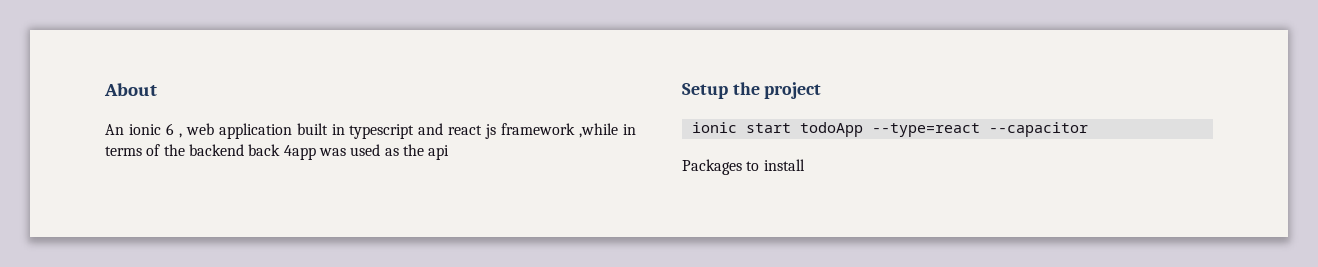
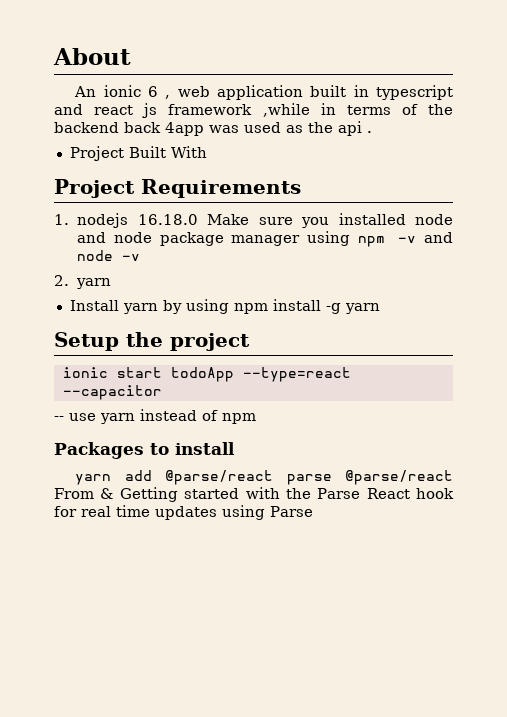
(450, 152) none -> [367,131,372,133] [69,146,207,161] [54,179,301,198] [54,213,453,228] [77,231,453,247] [77,250,141,261] [54,275,112,289] [69,299,380,314] . // Project Built With // Project Requirements // 1. nodejs 16.18.0 Make sure you installed node and node package manager using npm -v and node -v // 2. yarn // Install yarn by using npm install -g yarn
[682,159,805,175] Packages to install -> [54,409,256,424] [54,442,235,459] [75,470,453,485] [54,487,454,502] [54,505,313,520] -- use yarn instead of npm // Packages to install // yarn add @parse/react parse @parse/react From & Getting started with the Parse React hook for real time updates using Parse

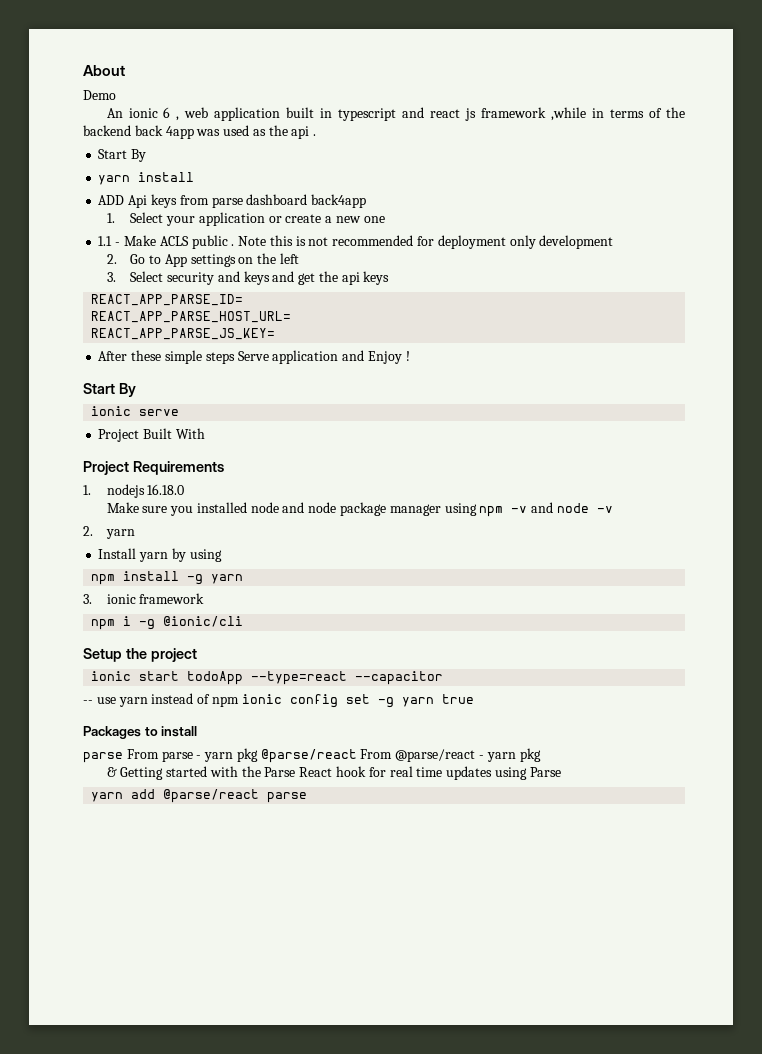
(131, 56) none -> [83,90,116,100] // Demo
(372, 132) none -> [98,149,147,162] [98,172,195,185] [98,194,367,208] [106,212,385,226] [98,235,614,249] [106,253,299,267] [106,271,390,285] [91,294,244,306] [91,311,292,323] [91,328,276,340] [98,350,410,364] [83,383,136,397] [91,406,180,416] // Start By // yarn install // ADD Api keys from parse dashboard back4app // 1. Select your application or create a new one // 1.1 - Make ACLS public . Note this is not recommended for deployment only development // 2. Go to App settings on the left // 3. Select security and keys and get the api keys // REACT_APP_PARSE_ID= // REACT_APP_PARSE_HOST_URL= // REACT_APP_PARSE_JS_KEY= // After these simple steps Serve application and Enjoy ! // Start By // ionic serve
(198, 219) none -> (185, 489) //
(229, 306) none -> (222, 555) //
(380, 308) none -> [83,593,205,604] [91,616,244,630] // 3. ionic framework // npm i -g @ionic/cli
[54,442,235,459] [75,470,453,485] [54,488,94,499] // Packages to install // yarn add @parse/react parse @parse/react From -> [241,694,474,708] [83,726,198,739] [83,748,541,763] ionic config set -g yarn true // Packages to install // parse From parse - yarn pkg @parse/react From @parse/react - yarn pkg //
(313, 511) none -> [91,789,308,803] // yarn add @parse/react parse

